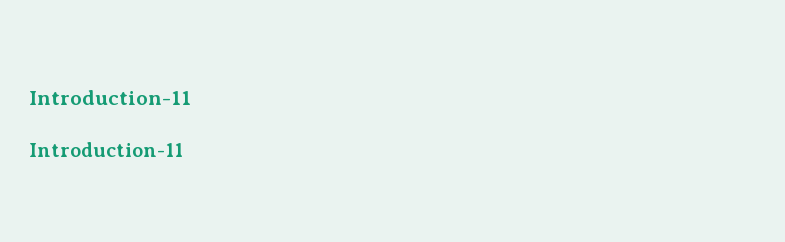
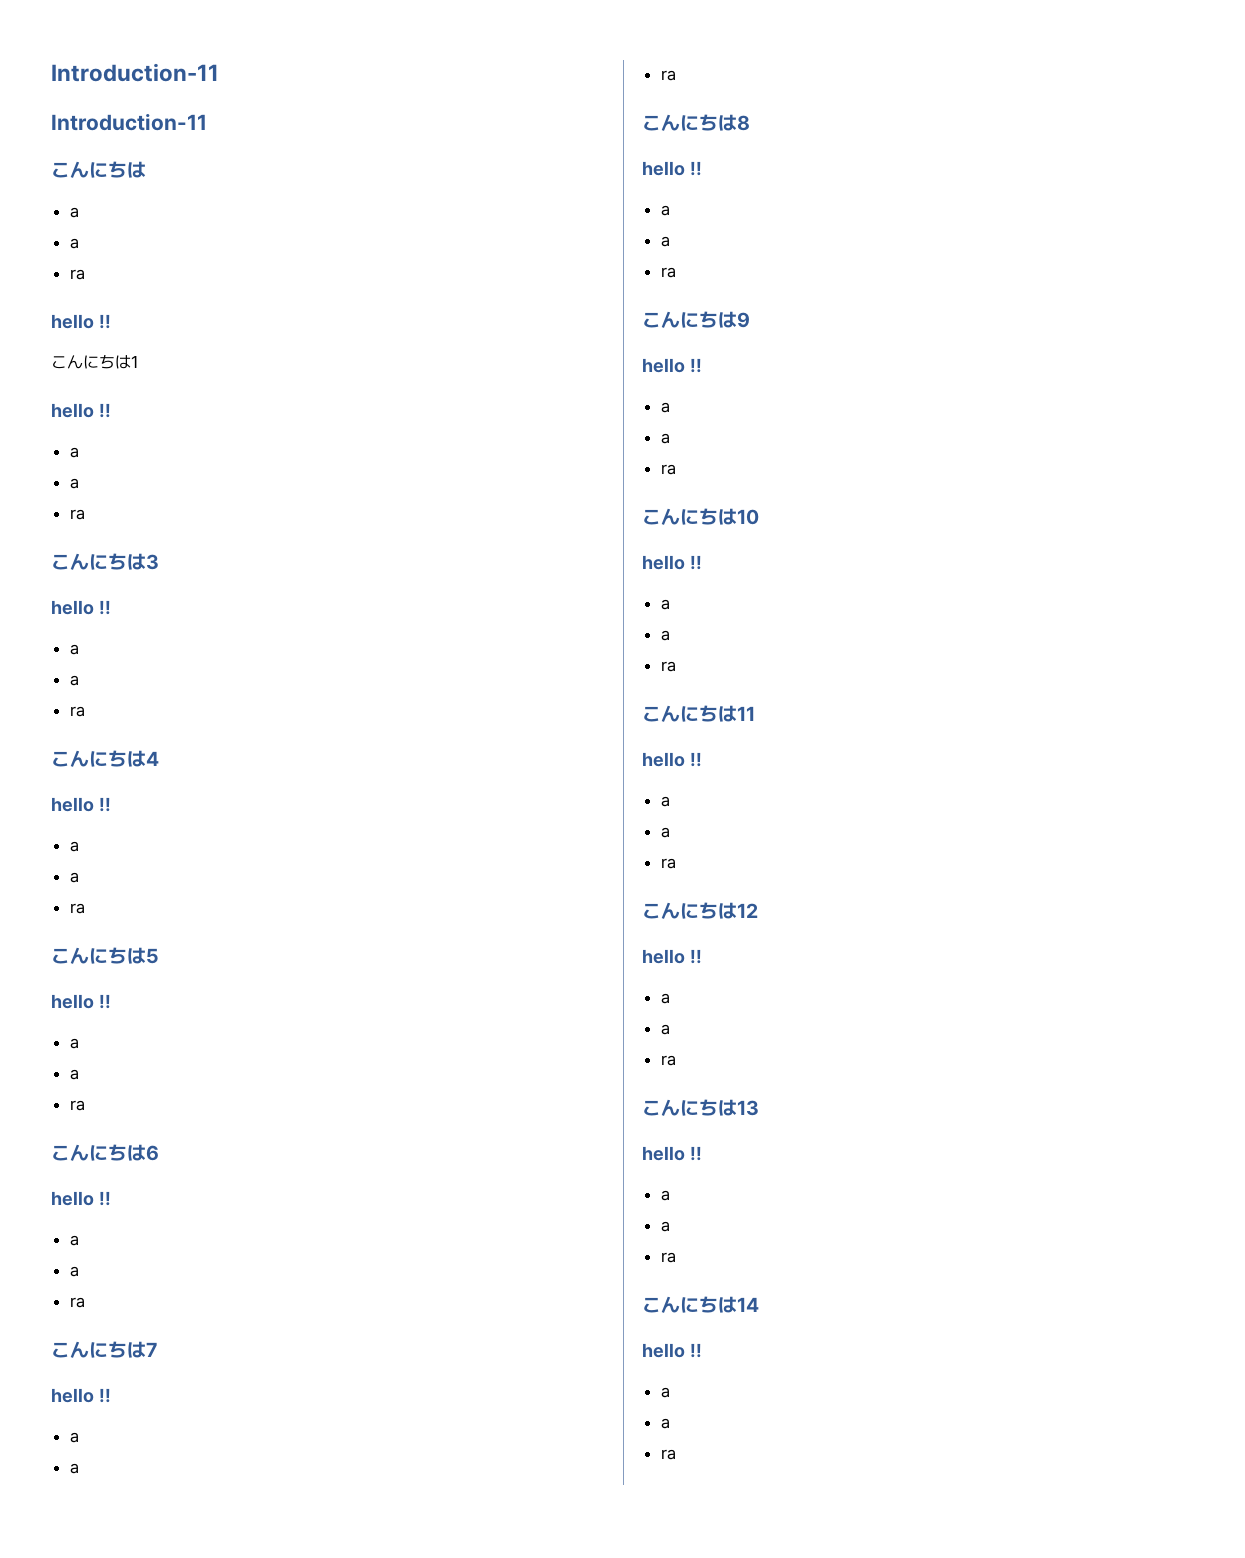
(183, 149) none -> [51,161,146,178] [69,207,79,218] [69,238,79,249] [69,269,85,280] [51,314,111,329] [51,354,138,369] [51,403,111,418] [69,447,79,458] [69,478,79,489] [69,509,85,520] [51,553,159,570] [51,600,111,615] [69,644,79,655] [69,675,79,686] [69,706,85,717] [51,750,159,767] [51,797,111,812] [69,841,79,852] [69,872,79,883] [69,903,85,914] [51,947,159,964] [51,994,111,1009] [69,1038,79,1049] [69,1069,79,1080] [69,1100,85,1111] [51,1144,159,1161] [51,1191,111,1206] [69,1235,79,1246] [69,1266,79,1277] [69,1297,85,1308] [51,1341,158,1358] [51,1388,111,1403] [69,1432,79,1443] [69,1463,79,1474] [660,70,676,81] [642,114,750,131] [642,161,702,176] [660,205,670,216] [660,236,670,247] [660,267,676,278] [642,311,750,328] [642,358,702,373] [660,402,670,413] [660,433,670,444] [660,464,676,475] [642,508,759,525] [642,555,702,570] [660,599,670,610] [660,630,670,641] [660,661,676,672] [642,705,755,722] [642,752,702,767] [660,796,670,807] [660,827,670,838] [660,858,676,869] [642,902,758,919] [642,949,702,964] [660,993,670,1004] [660,1024,670,1035] [660,1055,676,1066] [642,1099,759,1116] [642,1146,702,1161] [660,1190,670,1201] [660,1221,670,1232] [660,1252,676,1263] [642,1296,759,1313] [642,1343,702,1358] [660,1387,670,1398] [660,1418,670,1429] [660,1449,676,1460] // こんにちは // a // a // ra // hello !! // こんにちは1 // hello !! // a // a // ra // こんにちは3 // hello !! // a // a // ra // こんにちは4 // hello !! // a // a // ra // こんにちは5 // hello !! // a // a // ra // こんにちは6 // hello !! // a // a // ra // こんにちは7 // hello !! // a // a // ra // こんにちは8 // hello !! // a // a // ra // こんにちは9 // hello !! // a // a // ra // こんにちは10 // hello !! // a // a // ra // こんにちは11 // hello !! // a // a // ra // こんにちは12 // hello !! // a // a // ra // こんにちは13 // hello !! // a // a // ra // こんにちは14 // hello !! // a // a // ra

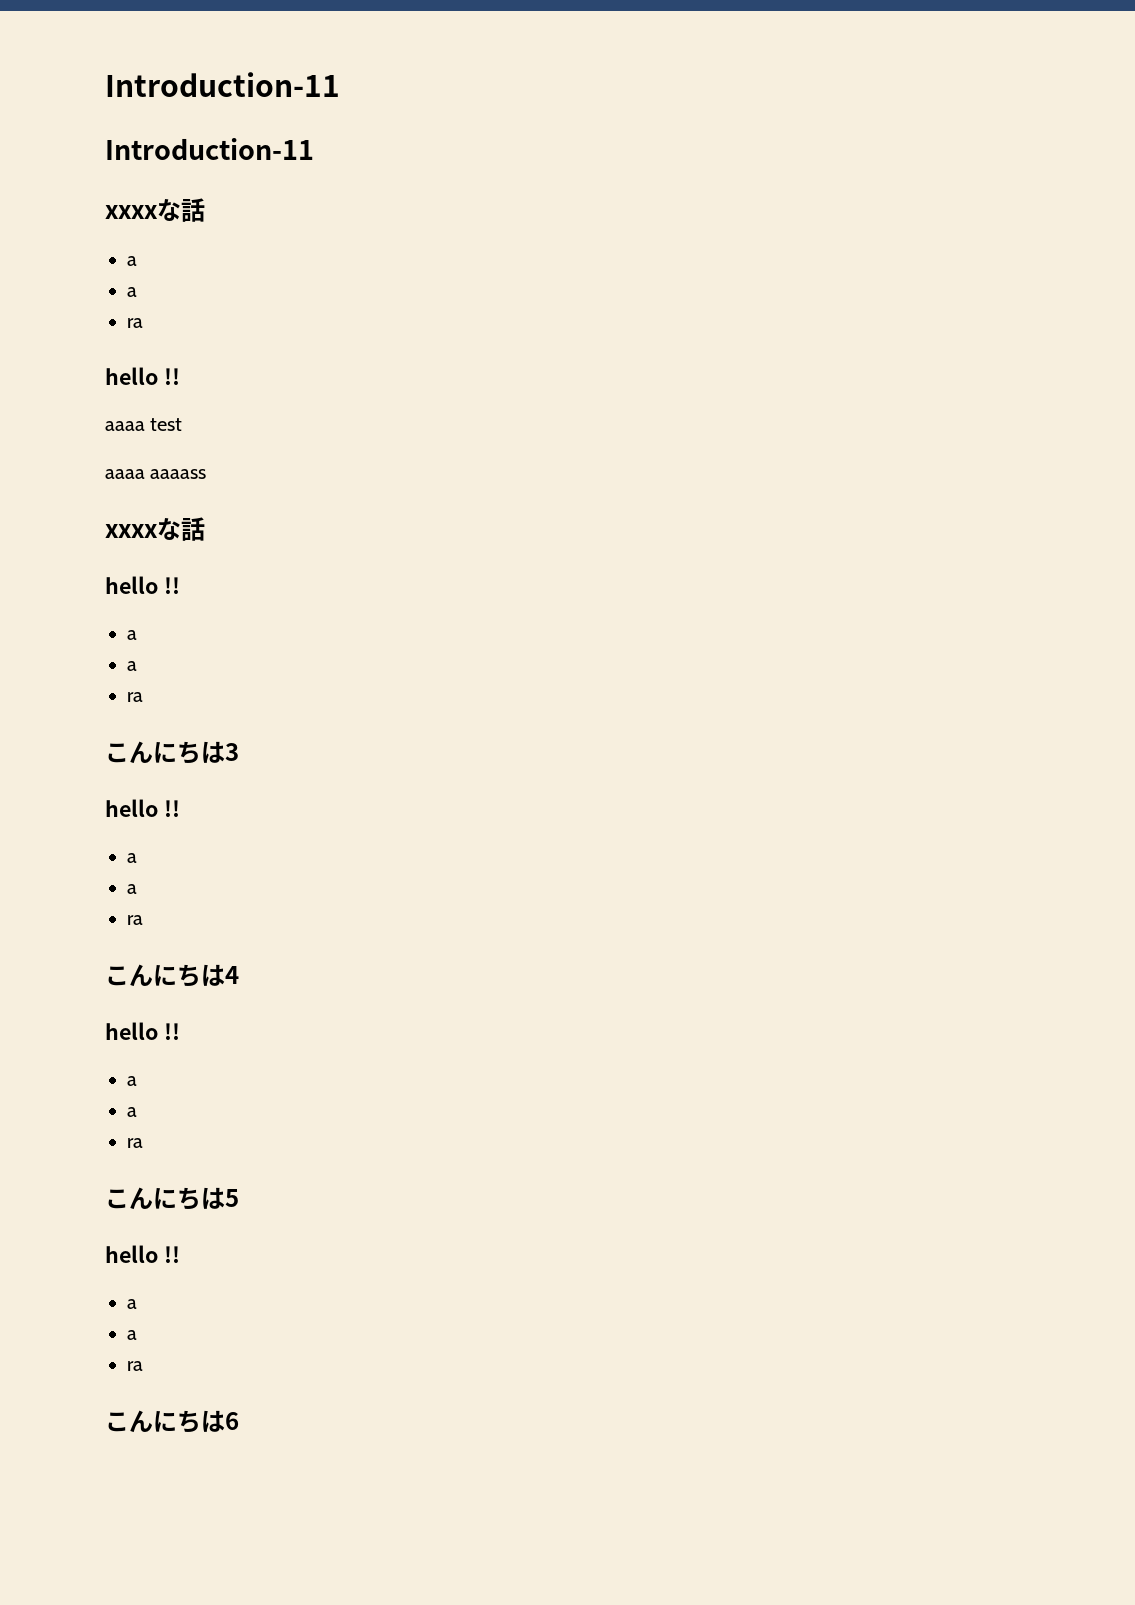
[51,161,146,178] こんにちは -> [105,198,205,222] xxxxな話
[51,354,138,369] こんにちは1 -> [105,418,183,431] [105,469,207,479] [105,517,205,541] aaaa test // aaaa aaaass // xxxxな話
[51,1191,111,1206] [69,1235,79,1246] [69,1266,79,1277] [69,1297,85,1308] [51,1341,158,1358] [51,1388,111,1403] [69,1432,79,1443] [69,1463,79,1474] [660,70,676,81] [642,114,750,131] [642,161,702,176] [660,205,670,216] [660,236,670,247] [660,267,676,278] [642,311,750,328] [642,358,702,373] [660,402,670,413] [660,433,670,444] [660,464,676,475] [642,508,759,525] [642,555,702,570] [660,599,670,610] [660,630,670,641] [660,661,676,672] [642,705,755,722] [642,752,702,767] [660,796,670,807] [660,827,670,838] [660,858,676,869] [642,902,758,919] [642,949,702,964] [660,993,670,1004] [660,1024,670,1035] [660,1055,676,1066] [642,1099,759,1116] [642,1146,702,1161] [660,1190,670,1201] [660,1221,670,1232] [660,1252,676,1263] [642,1296,759,1313] [642,1343,702,1358] [660,1387,670,1398] [660,1418,670,1429] [660,1449,676,1460] // hello !! // a // a // ra // こんにちは7 // hello !! // a // a // ra // こんにちは8 // hello !! // a // a // ra // こんにちは9 // hello !! // a // a // ra // こんにちは10 // hello !! // a // a // ra // こんにちは11 // hello !! // a // a // ra // こんにちは12 // hello !! // a // a // ra // こんにちは13 // hello !! // a // a // ra // こんにちは14 // hello !! // a // a // ra -> (239, 1421) none

